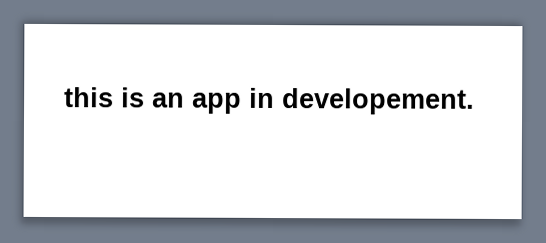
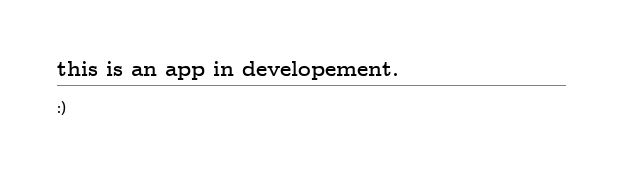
(475, 101) none -> [57,101,66,115] // :)

